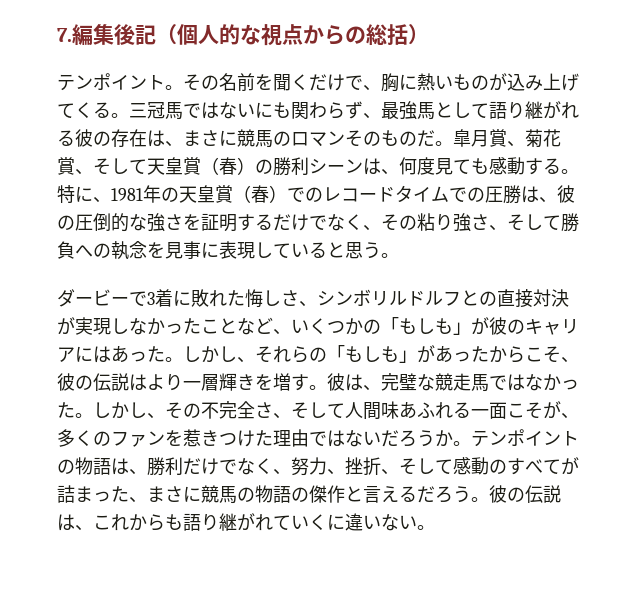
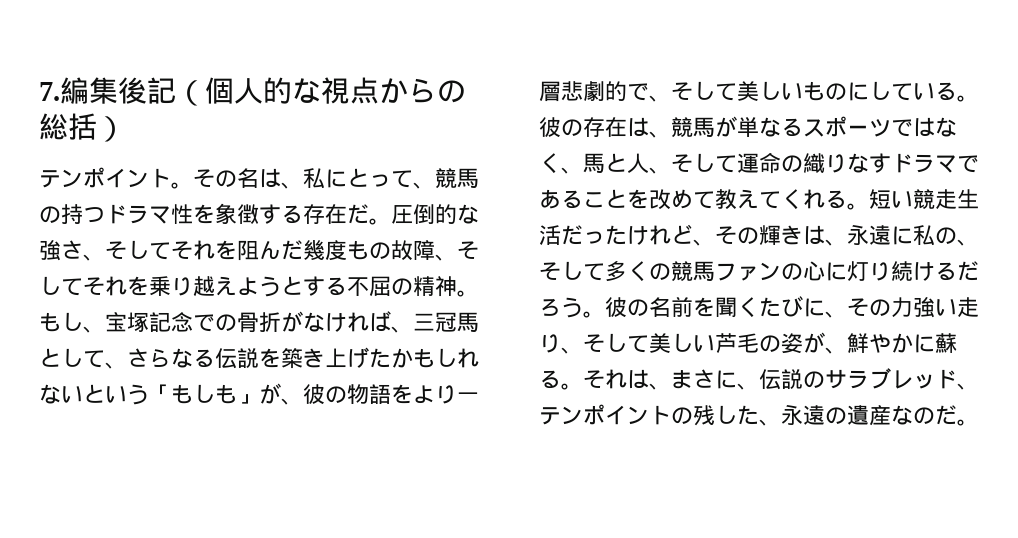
[237,73,579,92] [57,101,579,120] [57,129,561,148] [57,157,579,176] [57,185,575,204] [57,213,579,232] [57,241,399,260] [57,289,569,308] [57,317,579,335] [57,345,579,363] [57,373,579,392] [57,401,579,420] [57,429,579,447] [57,457,579,476] [57,485,561,504] [57,513,417,531] 前を聞くだけで、胸に熱いものが込み上げてくる。三冠馬ではないにも関わらず、最強馬として語り継がれる彼の存在は、まさに競馬のロマンそのものだ。皐月賞、菊花賞、そして天皇賞（春）の勝利シーンは、何度見ても感動する。特に、1981年の天皇賞（春）でのレコードタイムでの圧勝は、彼の圧倒的な強さを証明するだけでなく、その粘り強さ、そして勝負への執念を見事に表現していると思う。 // ダービーで3着に敗れた悔しさ、シンボリルドルフとの直接対決が実現しなかったことなど、いくつかの「もしも」が彼のキャリアにはあった。しかし、それらの「もしも」があったからこそ、彼の伝説はより一層輝きを増す。彼は、完璧な競走馬ではなかった。しかし、その不完全さ、そして人間味あふれる一面こそが、多くのファンを惹きつけた理由ではないだろうか。テンポイントの物語は、勝利だけでなく、努力、挫折、そして感動のすべてが詰まった、まさに競馬の物語の傑作と言えるだろう。彼の伝説は、これからも語り継がれていくに違いない -> [259,168,479,189] [39,203,479,225] [39,240,479,261] [39,276,479,297] [39,311,479,333] [39,347,479,369] [39,383,479,405] [539,81,979,102] [539,116,957,138] [539,152,979,174] [539,189,979,210] [539,224,979,246] [539,261,979,282] [539,296,979,318] [539,332,957,354] [539,368,979,390] [539,404,957,426] は、私にとって、競馬の持つドラマ性を象徴する存在だ。圧倒的な強さ、そしてそれを阻んだ幾度もの故障、そしてそれを乗り越えようとする不屈の精神。もし、宝塚記念での骨折がなければ、三冠馬として、さらなる伝説を築き上げたかもしれないという「もしも」が、彼の物語をより一層悲劇的で、そして美しいものにしている。彼の存在は、競馬が単なるスポーツではなく、馬と人、そして運命の織りなすドラマであることを改めて教えてくれる。短い競走生活だったけれど、その輝きは、永遠に私の、そして多くの競馬ファンの心に灯り続けるだろう。彼の名前を聞くたびに、その力強い走り、そして美しい芦毛の姿が、鮮やかに蘇る。それは、まさに、伝説のサラブレッド、テンポイントの残した、永遠の遺産なのだ

